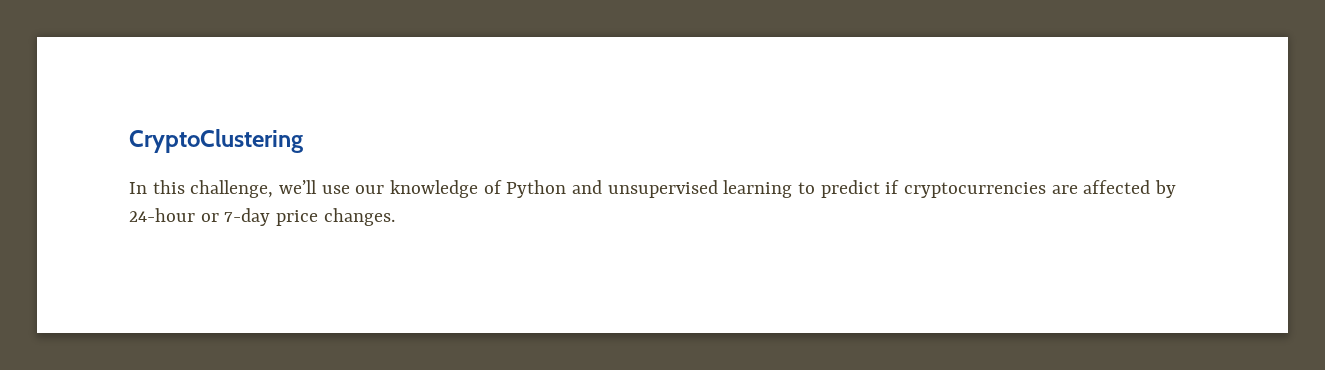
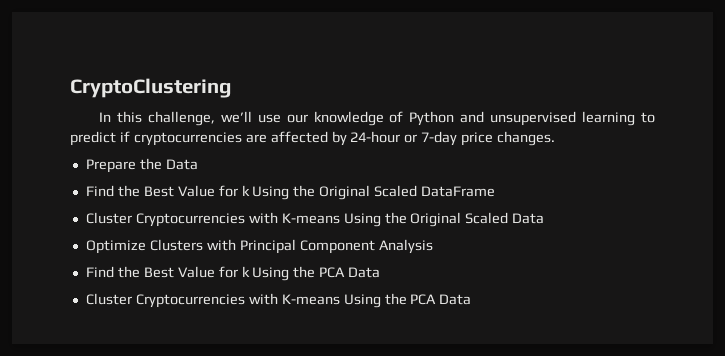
(395, 217) none -> [85,158,198,173] [85,185,496,200] [85,212,545,227] [85,239,433,254] [85,266,381,281] [85,293,472,308] // Prepare the Data // Find the Best Value for k Using the Original Scaled DataFrame // Cluster Cryptocurrencies with K-means Using the Original Scaled Data // Optimize Clusters with Principal Component Analysis // Find the Best Value for k Using the PCA Data // Cluster Cryptocurrencies with K-means Using the PCA Data

